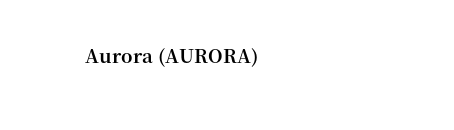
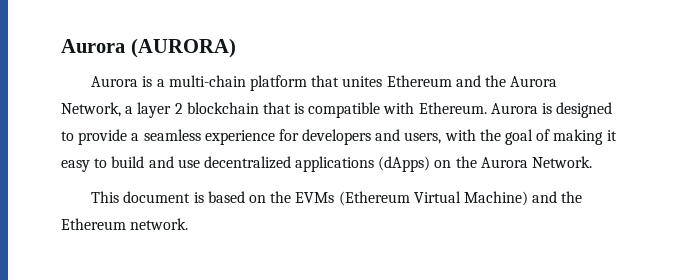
(258, 57) none -> [91,75,558,91] [61,102,613,118] [61,129,617,145] [61,156,593,172] [91,191,583,206] [61,218,189,230] // Aurora is a multi-chain platform that unites Ethereum and the Aurora Network, a layer 2 blockchain that is compatible with Ethereum. Aurora is designed to provide a seamless experience for developers and users, with the goal of making it easy to build and use decentralized applications (dApps) on the Aurora Network. // This document is based on the EVMs (Ethereum Virtual Machine) and the Ethereum network.

